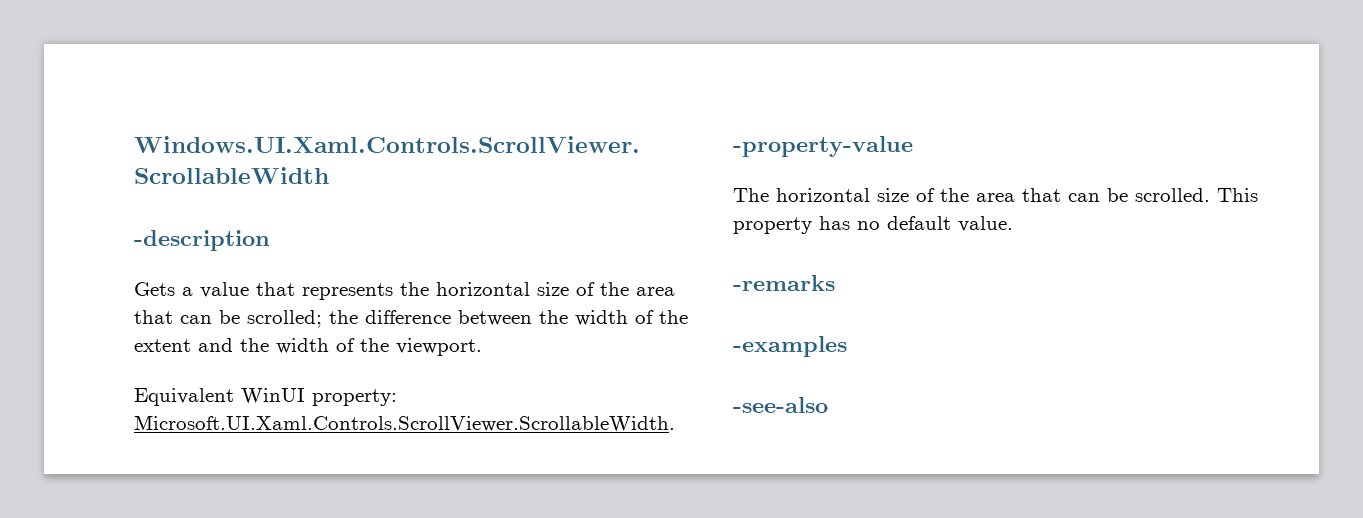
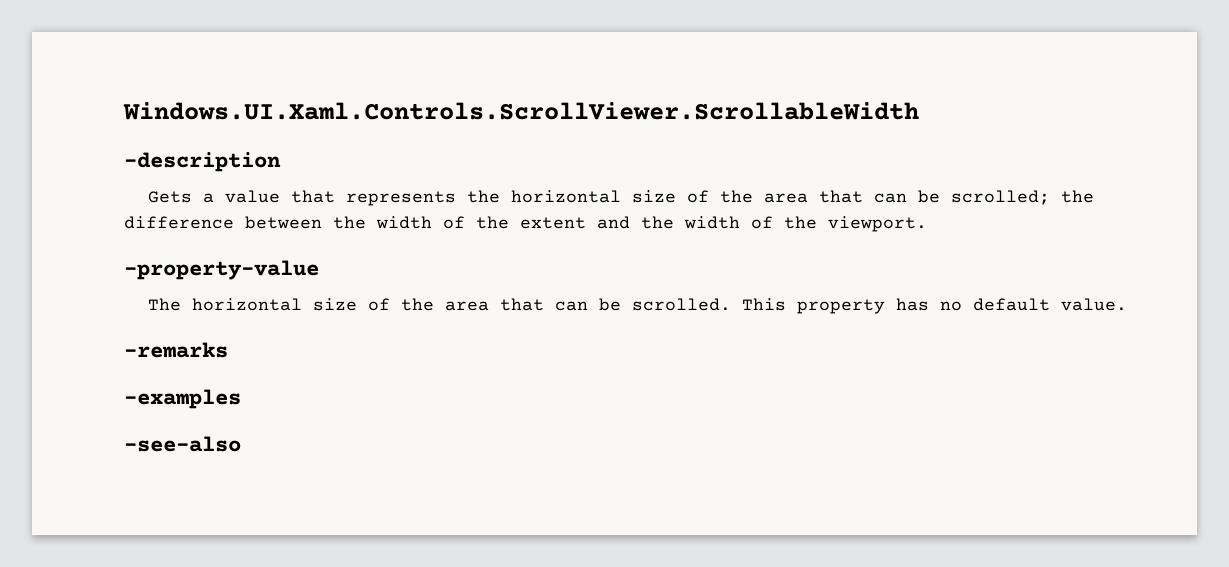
[134,388,397,406] [134,415,675,432] // Equivalent WinUI property: Microsoft.UI.Xaml.Controls.ScrollViewer.ScrollableWidth. -> (927, 224) none

